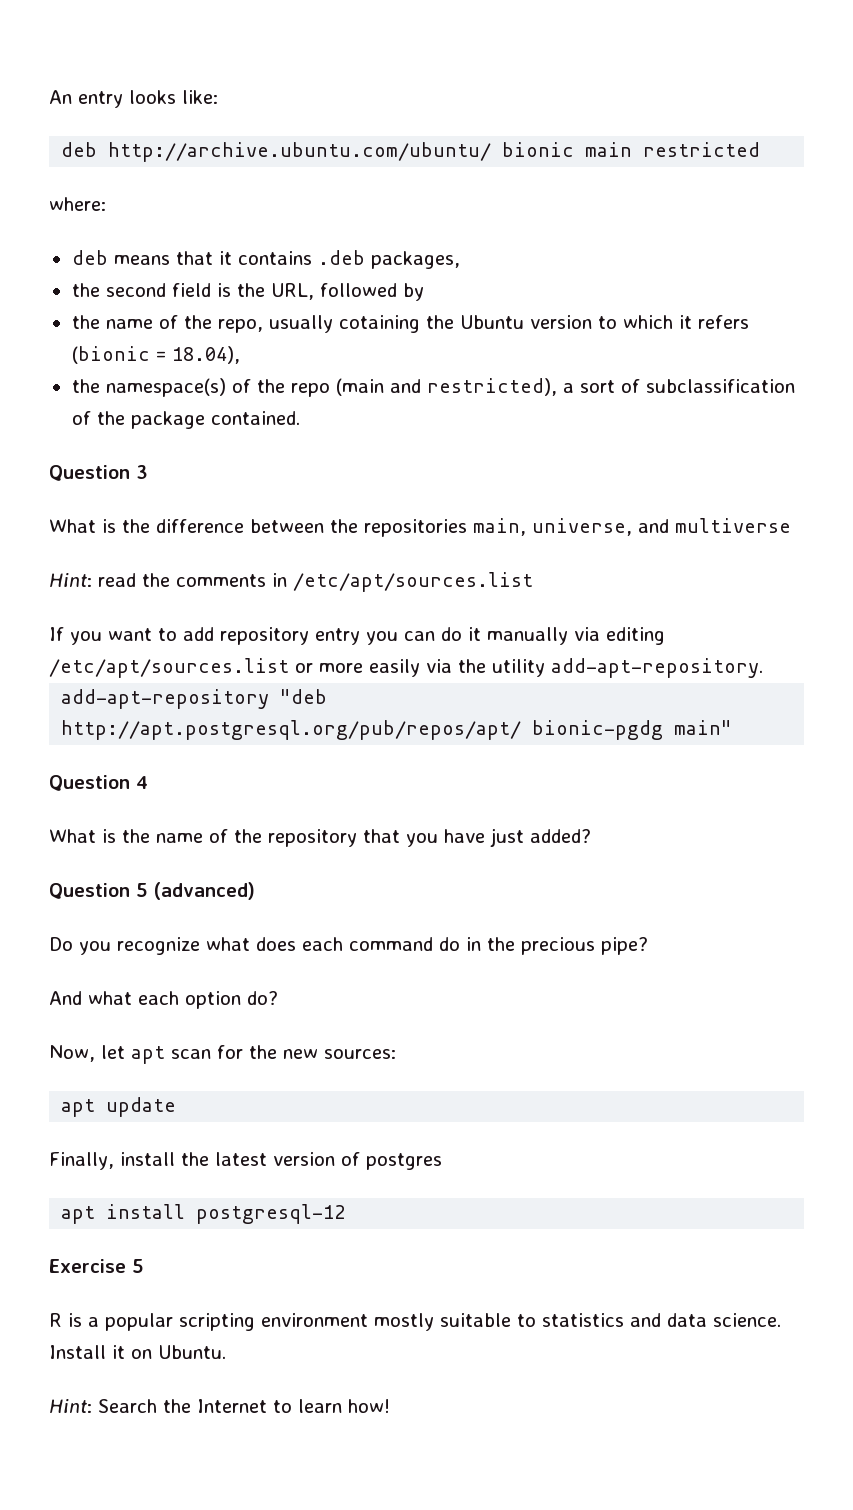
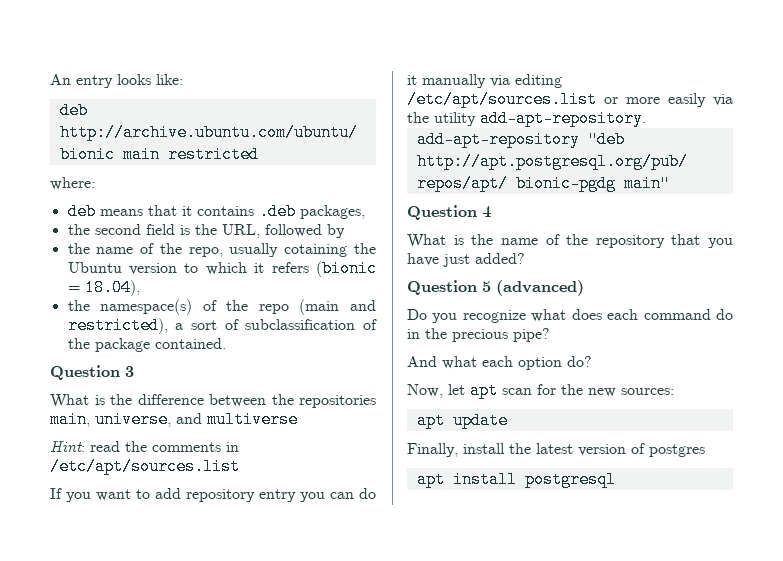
[196,1204,346,1224] [49,1259,144,1273] [49,1313,781,1331] [49,1345,226,1359] [49,1399,390,1413] postgresql-12 // Exercise 5 // R is a popular scripting environment mostly suitable to statistics and data science. Install it on Ubuntu. // Hint: Search the Internet to learn how! -> [524,471,616,488] postgresql

